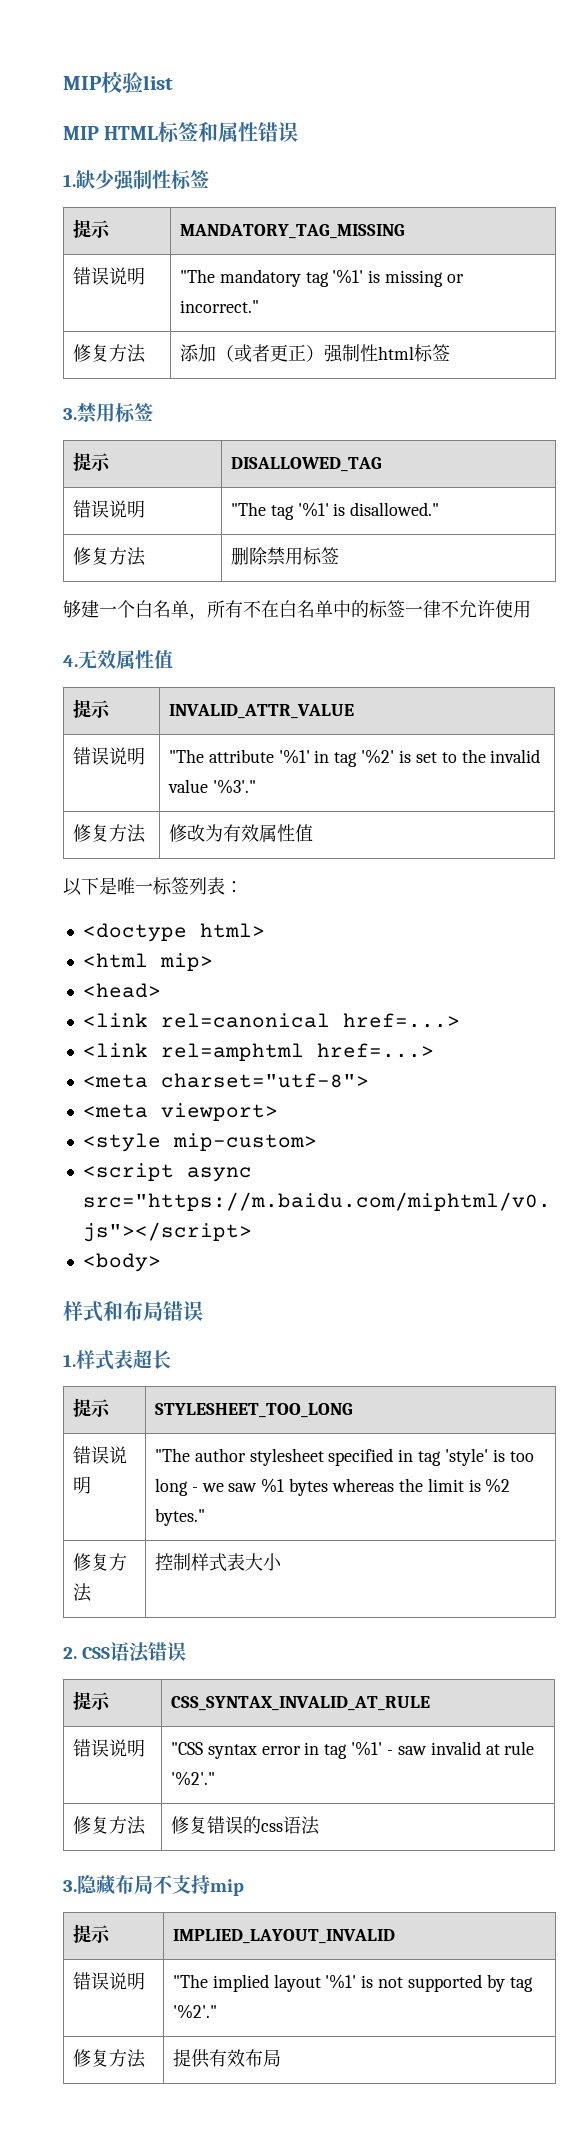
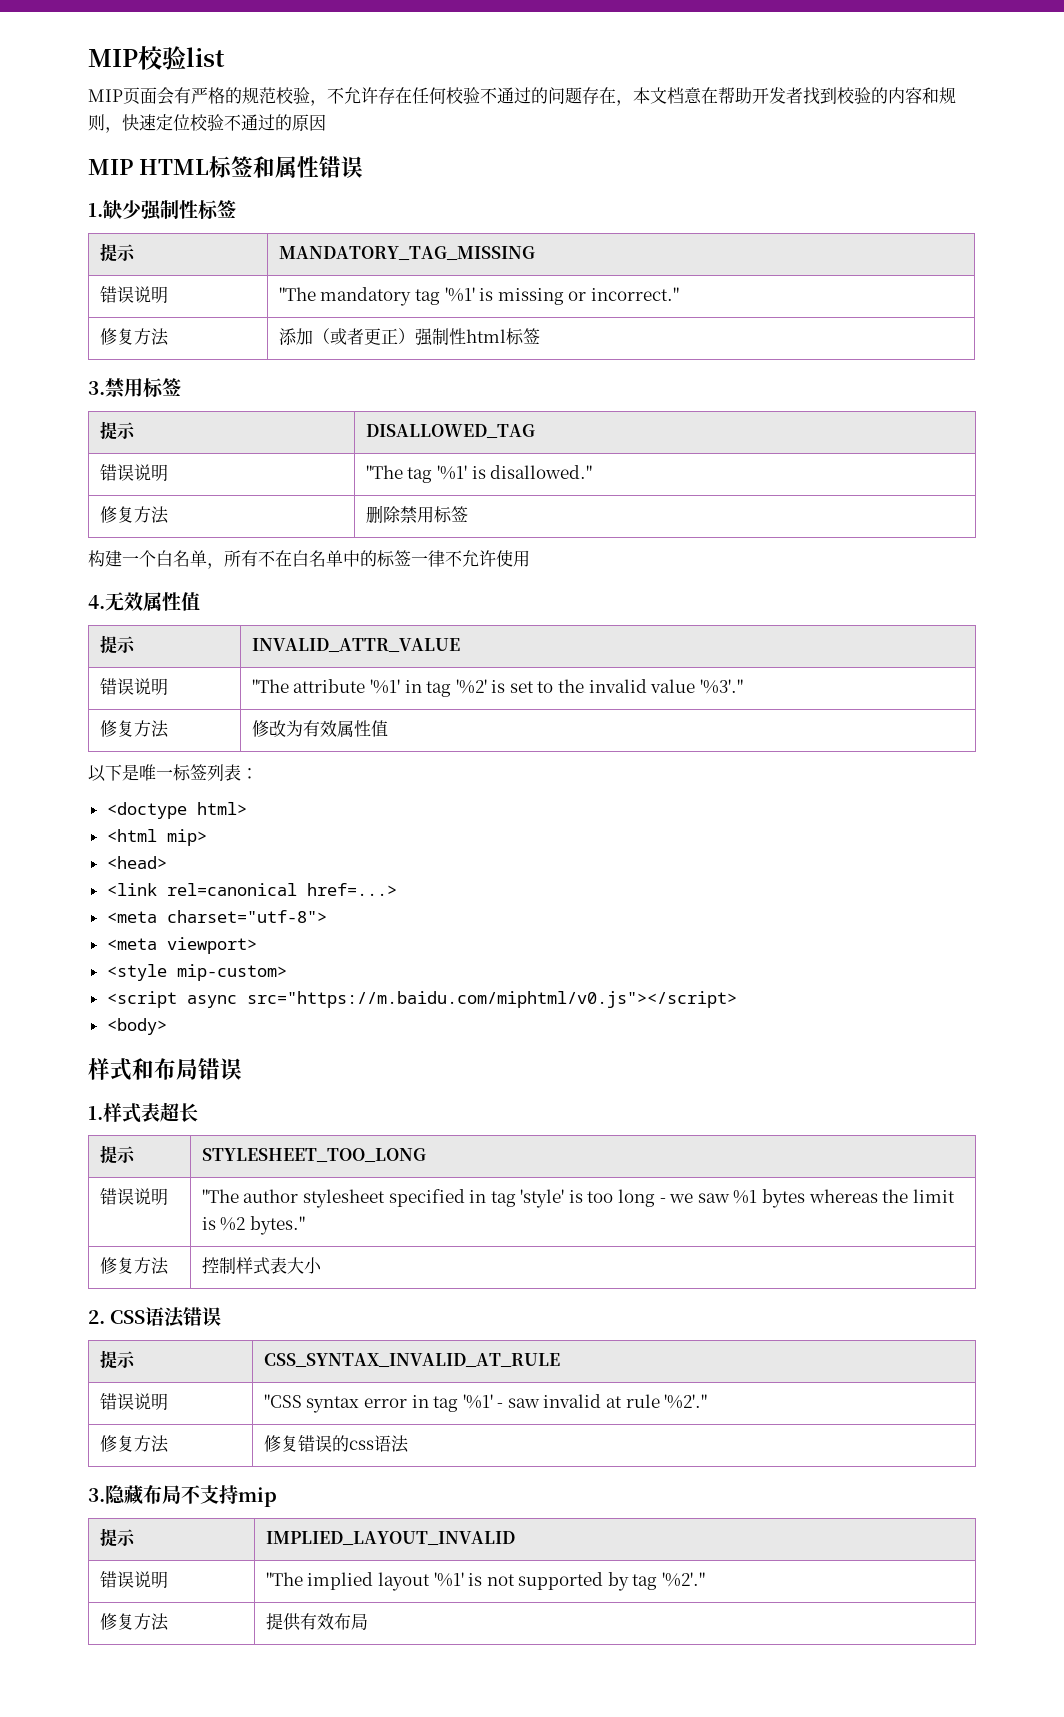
(173, 82) none -> [88,87,956,106] [88,114,326,133] // MIP页面会有严格的规范校验，不允许存在任何校验不通过的问题存在，本文档意在帮助开发者找到校验的内容和规则，快速定位校验不通过的原因
[63,600,81,618] 够 -> [88,550,105,567] 构
[82,1043,434,1061] // <link rel=amphtml href=...> -> (397, 889) none

